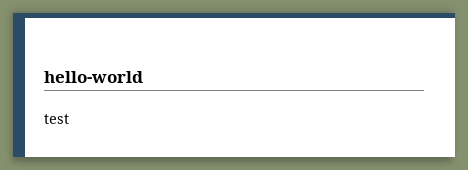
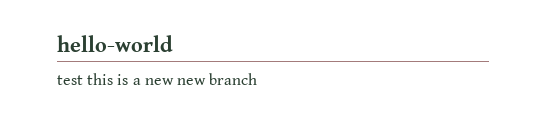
(69, 119) none -> [87,73,258,85] this is a new new branch

